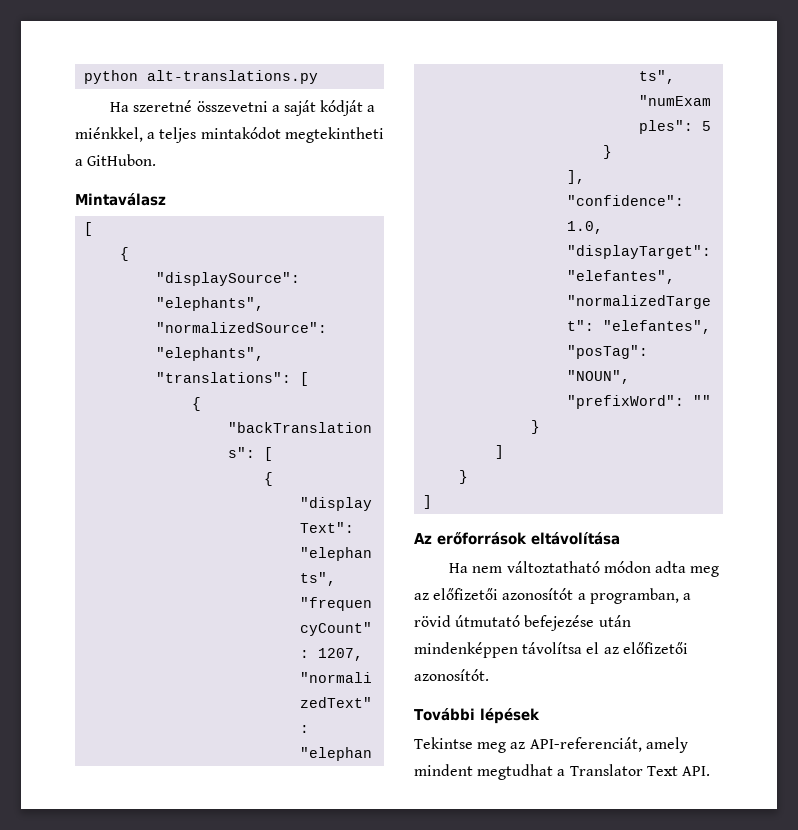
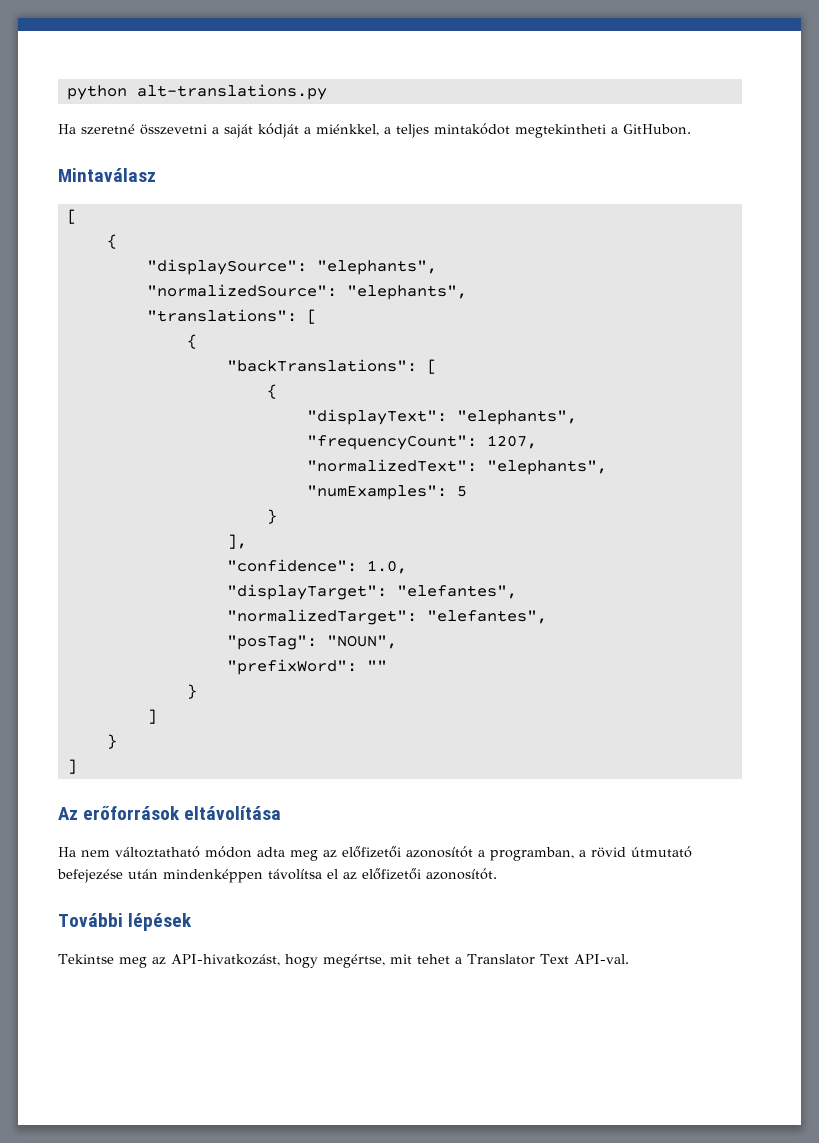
[529,737,688,753] [414,764,554,780] API-referenciát, amely mindent megtudhat -> [170,954,450,968] API-hivatkozást, hogy megértse, mit tehet
[681,766,710,776] API. -> [573,954,629,964] API-val.

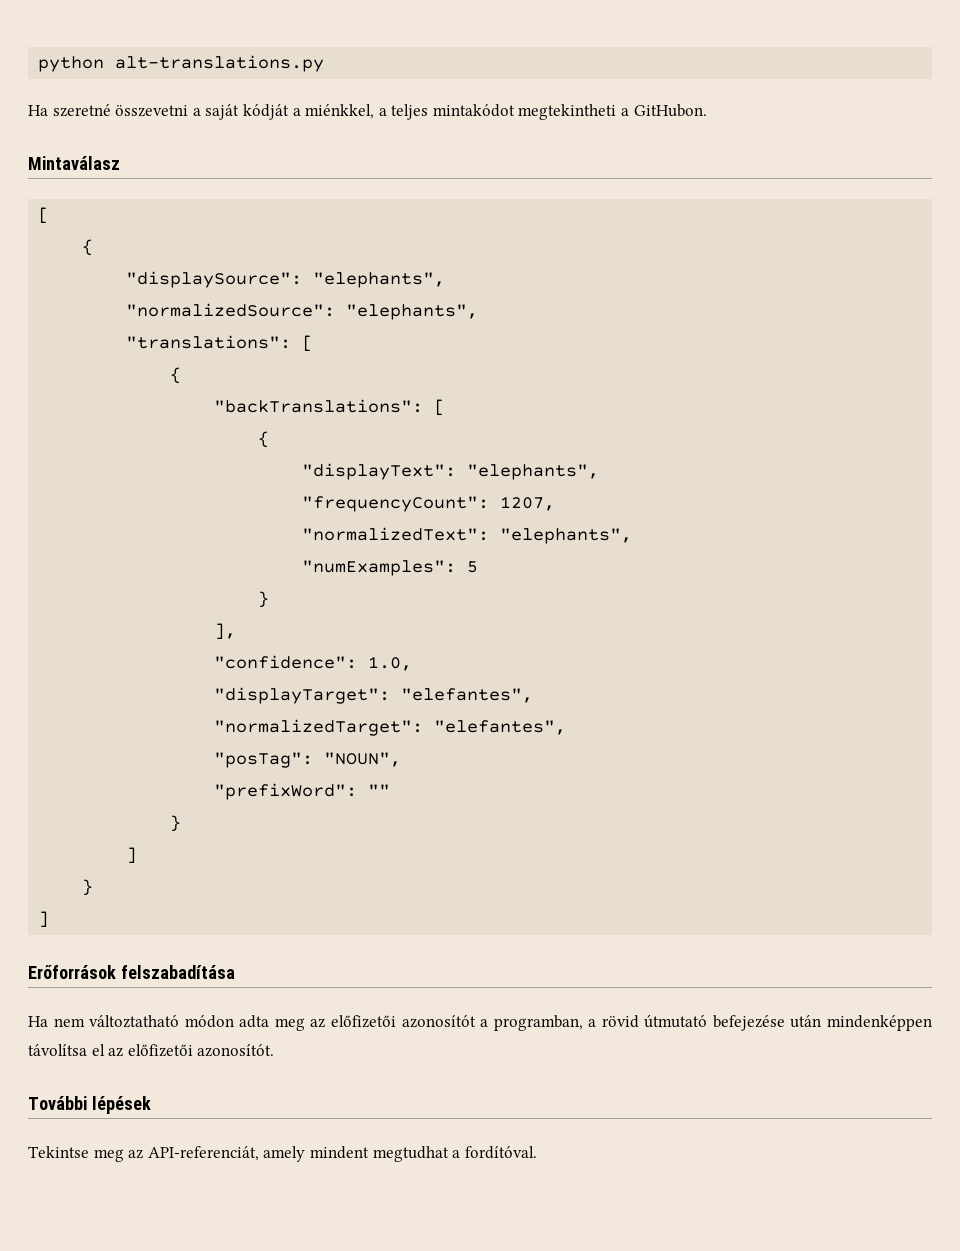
[58,806,282,820] Az erőforrások eltávolítása -> [28,965,235,979] Erőforrások felszabadítása
[170,954,629,968] API-hivatkozást, hogy megértse, mit tehet a Translator Text API-val. -> [147,1146,537,1162] API-referenciát, amely mindent megtudhat a fordítóval.

